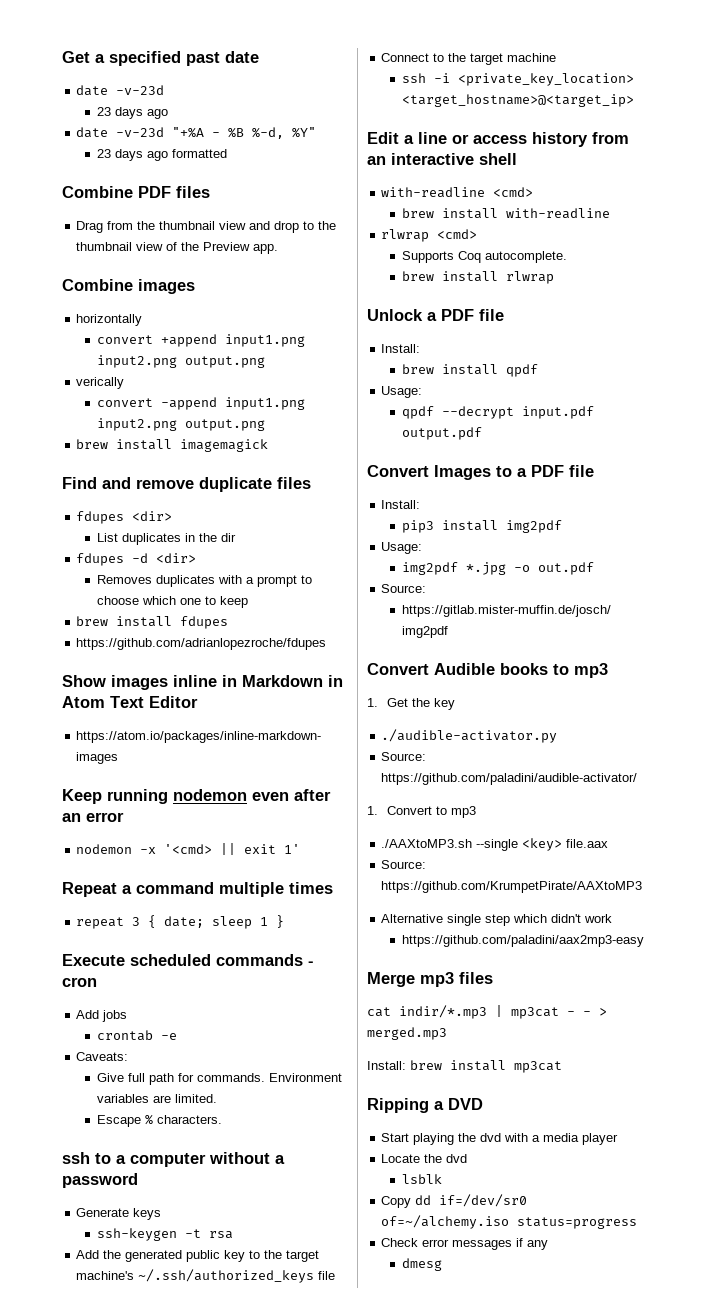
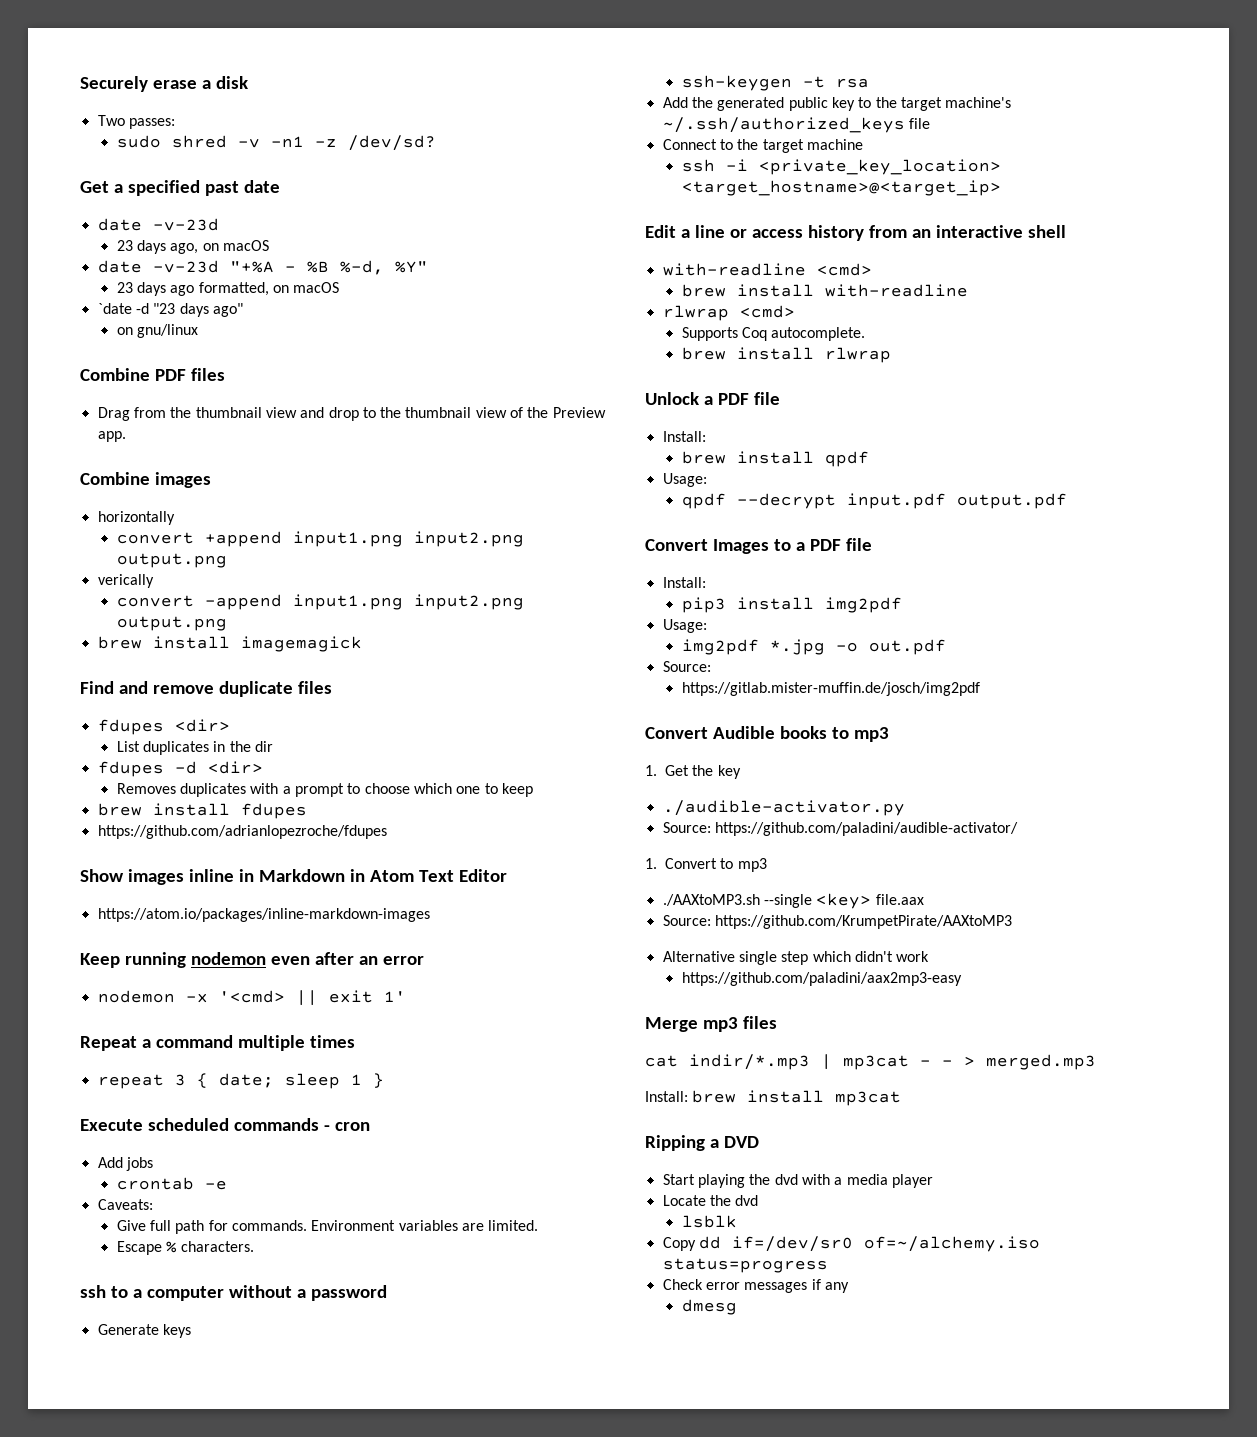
(62, 57) none -> [80,76,248,92] [97,115,175,129] [116,135,436,151] Securely erase a disk // Two passes: // sudo shred -v -n1 -z /dev/sd? //
[146,109,168,119] ago -> [170,240,270,254] ago, on macOS
[171,149,227,158] formatted -> [198,282,340,296] [97,303,243,317] [116,324,199,338] formatted, on macOS // `date -d "23 days ago" // on gnu/linux

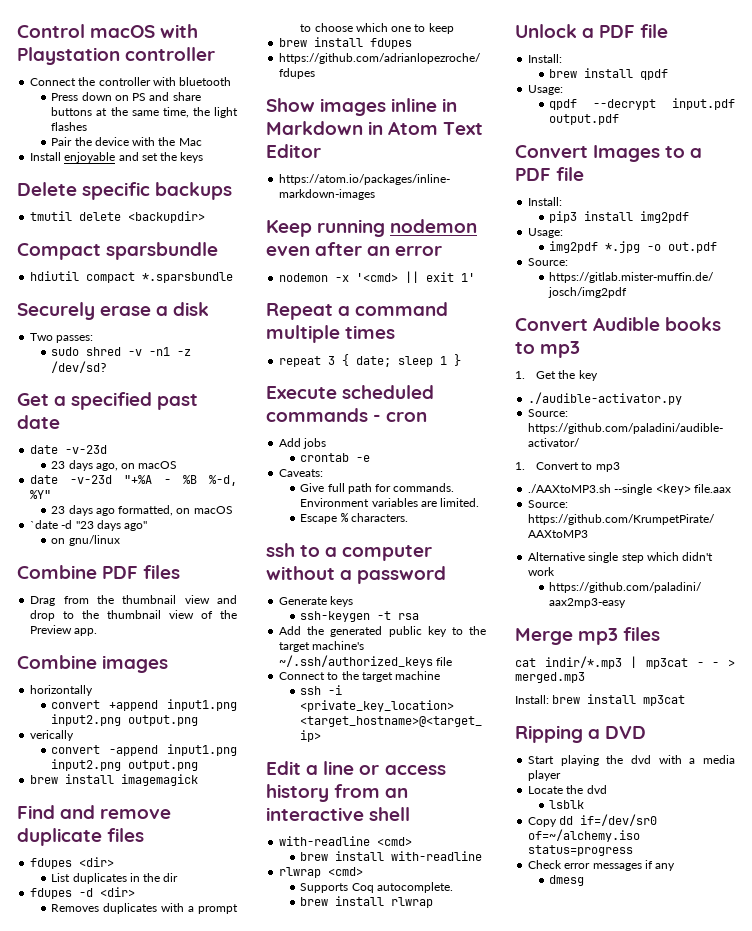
(80, 84) none -> [17,24,199,38] [17,47,216,65] [30,77,232,86] [51,92,201,101] [51,107,239,118] [51,122,88,131] [51,137,202,146] [30,152,204,163] [17,182,233,200] [30,211,206,223] [17,242,219,260] [30,271,234,283] Control macOS with Playstation controller // Connect the controller with bluetooth // Press down on PS and share buttons at the same time, the light flashes // Pair the device with the Mac // Install enjoyable and set the keys // Delete specific backups // tmutil delete <backupdir> // Compact sparsbundle // hdiutil compact *.sparsbundle //

